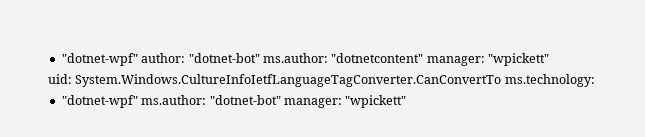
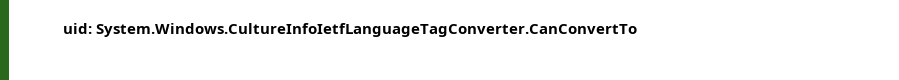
[61,53,549,66] [48,74,595,87] [61,95,407,108] "dotnet-wpf" author: "dotnet-bot" ms.author: "dotnetcontent" manager: "wpickett" // uid: System.Windows.CultureInfoIetfLanguageTagConverter.CanConvertTo ms.technology: // "dotnet-wpf" ms.author: "dotnet-bot" manager: "wpickett" -> [63,23,638,37] uid: System.Windows.CultureInfoIetfLanguageTagConverter.CanConvertTo

